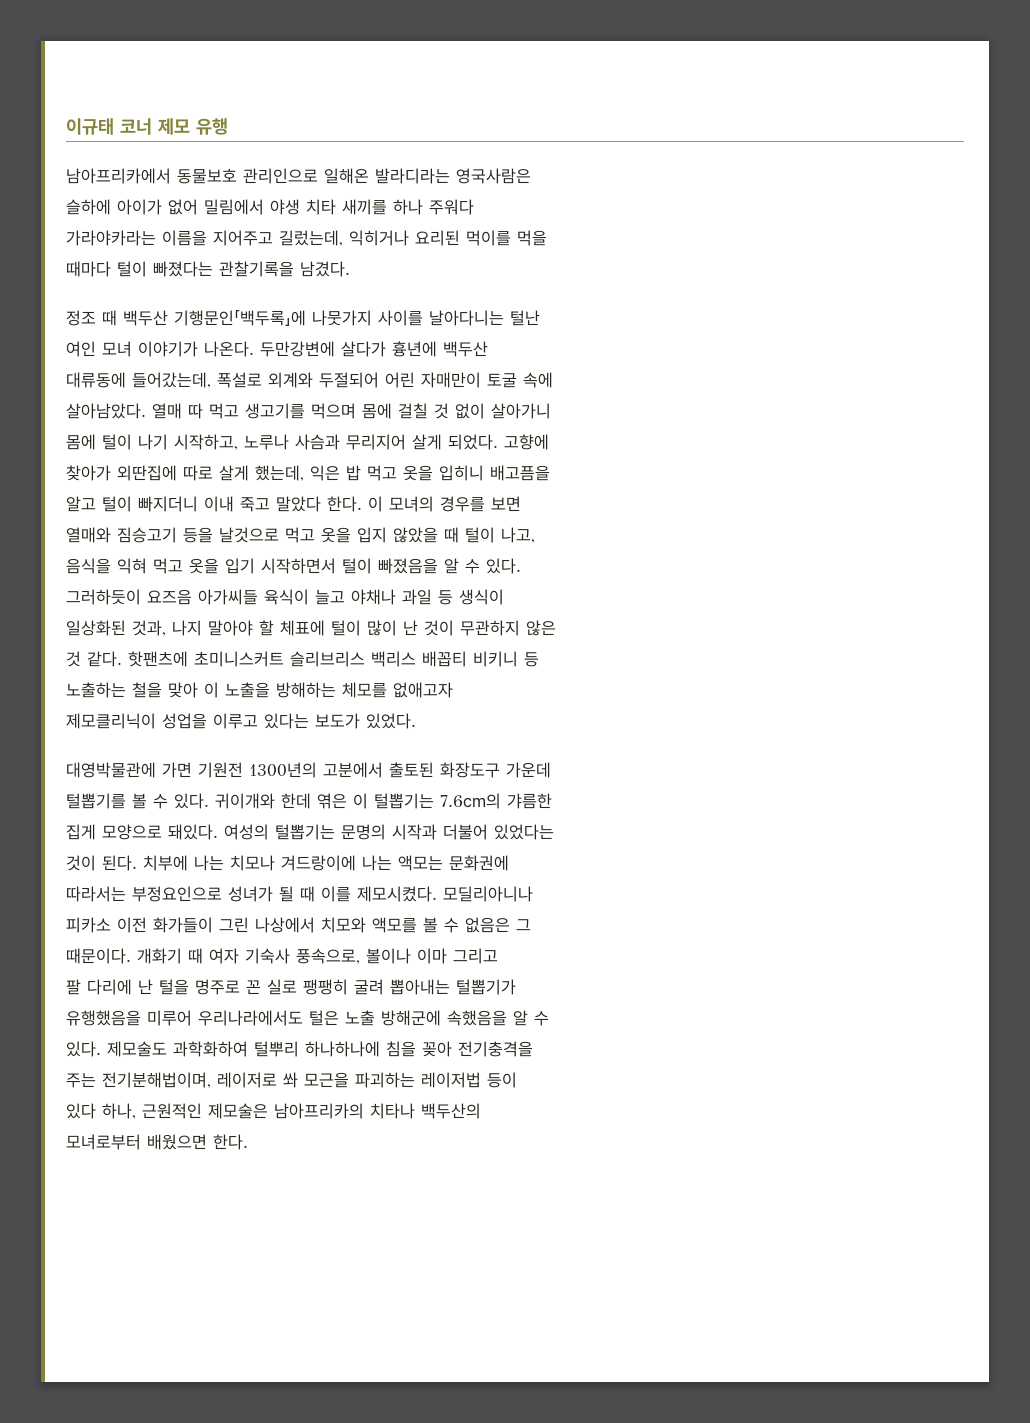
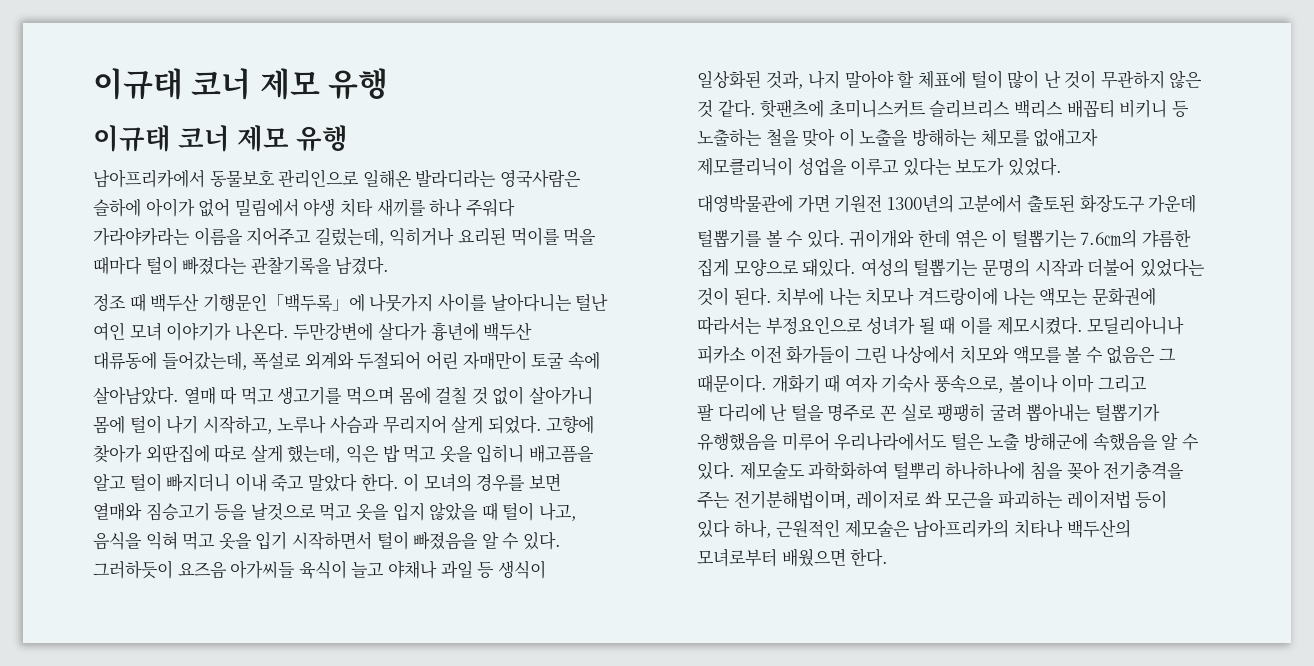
[66,118,228,135] 이규태 코너 제모 유행 -> [93,68,389,100] [93,125,349,152] 이규태 코너 제모 유행 // 이규태 코너 제모 유행

